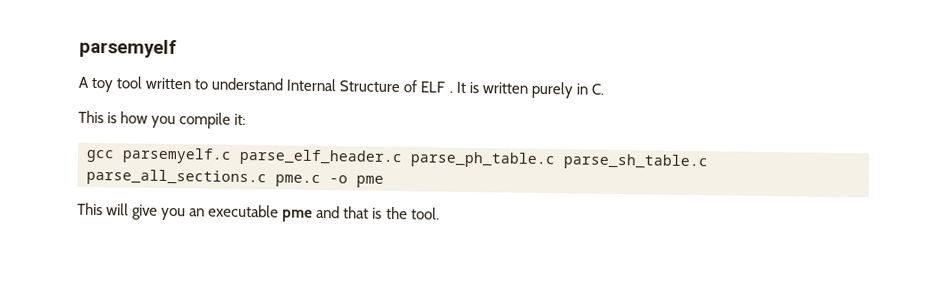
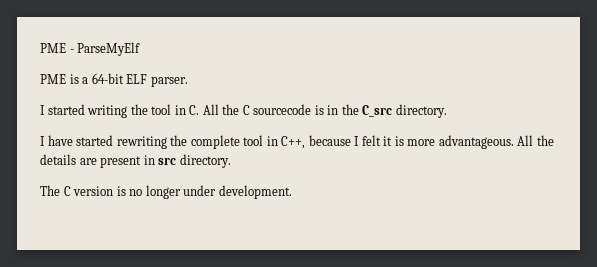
[79,38,177,59] [78,76,604,99] [78,110,247,129] [86,147,708,171] [86,168,384,188] [77,202,440,222] parsemyelf // A toy tool written to understand Internal Structure of ELF . It is written purely in C. // This is how you compile it: // gcc parsemyelf.c parse_elf_header.c parse_ph_table.c parse_sh_table.c parse_all_sections.c pme.c -o pme // This will give you an executable pme and that is the tool. -> [40,42,141,56] [40,73,188,87] [40,104,447,118] [40,135,554,149] [40,154,231,168] [40,185,292,199] PME - ParseMyElf // PME is a 64-bit ELF parser. // I started writing the tool in C. All the C sourcecode is in the C_src directory. // I have started rewriting the complete tool in C++, because I felt it is more advantageous. All the details are present in src directory. // The C version is no longer under development.

